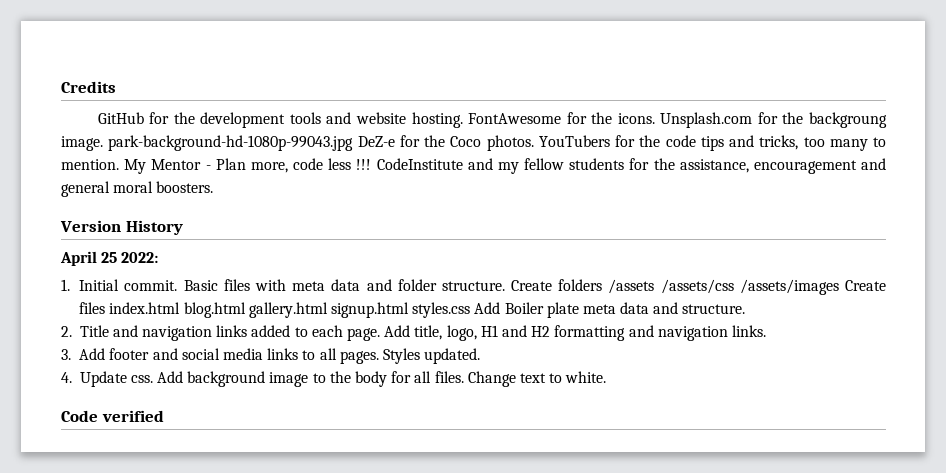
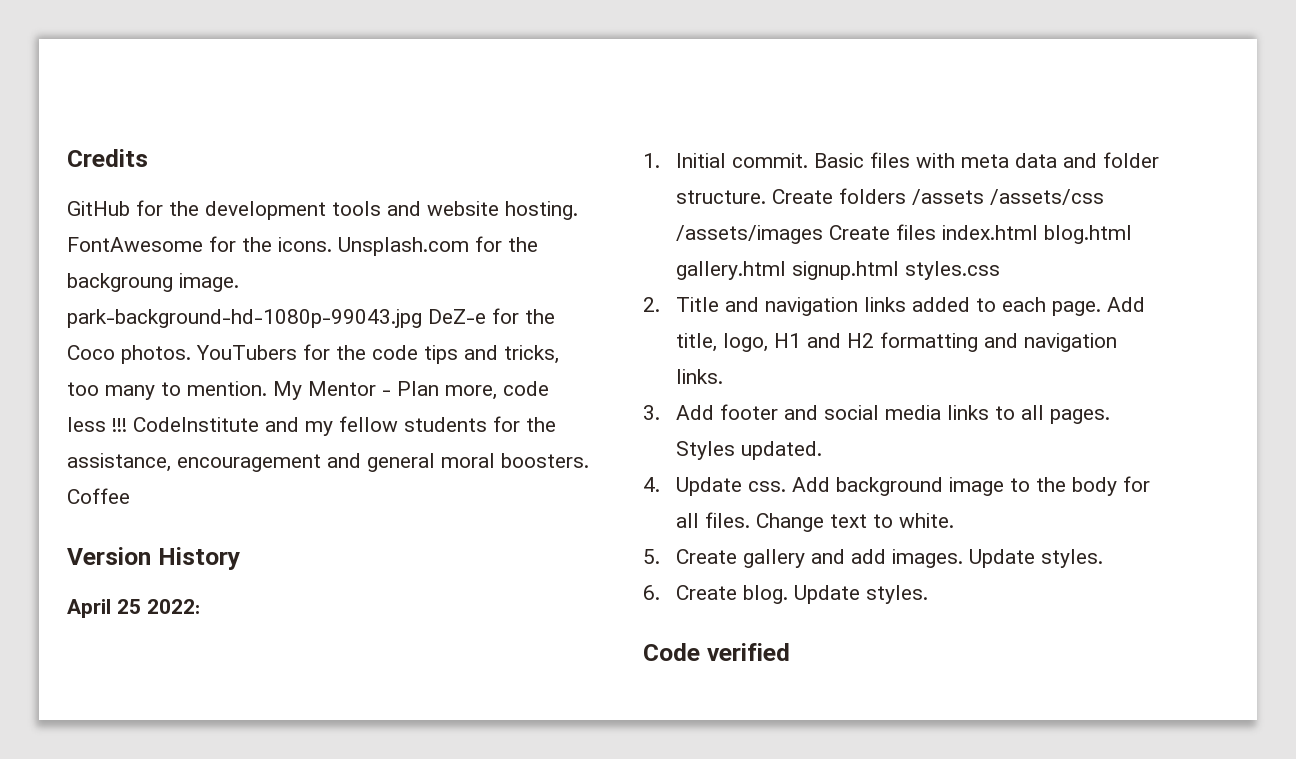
(214, 187) none -> [67,488,130,504] Coffee
[474,302,746,318] Add Boiler plate meta data and structure. -> (1001, 270) none
(607, 377) none -> [643,549,1104,568] [643,585,929,604] // 5. Create gallery and add images. Update styles. // 6. Create blog. Update styles.

